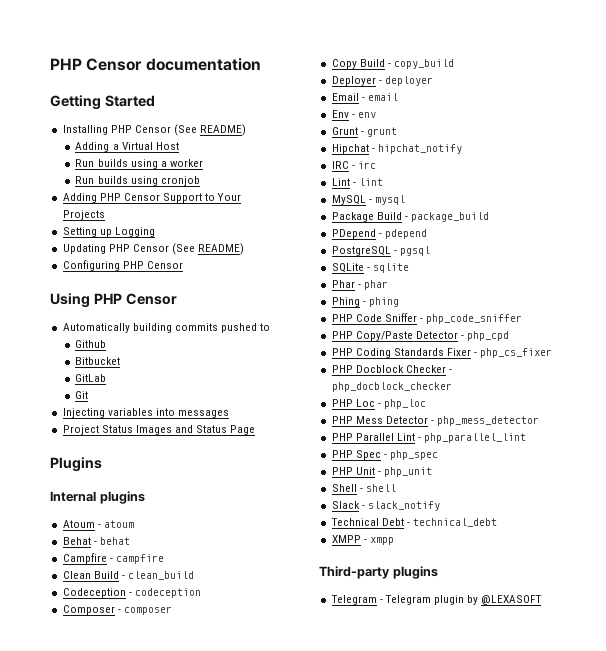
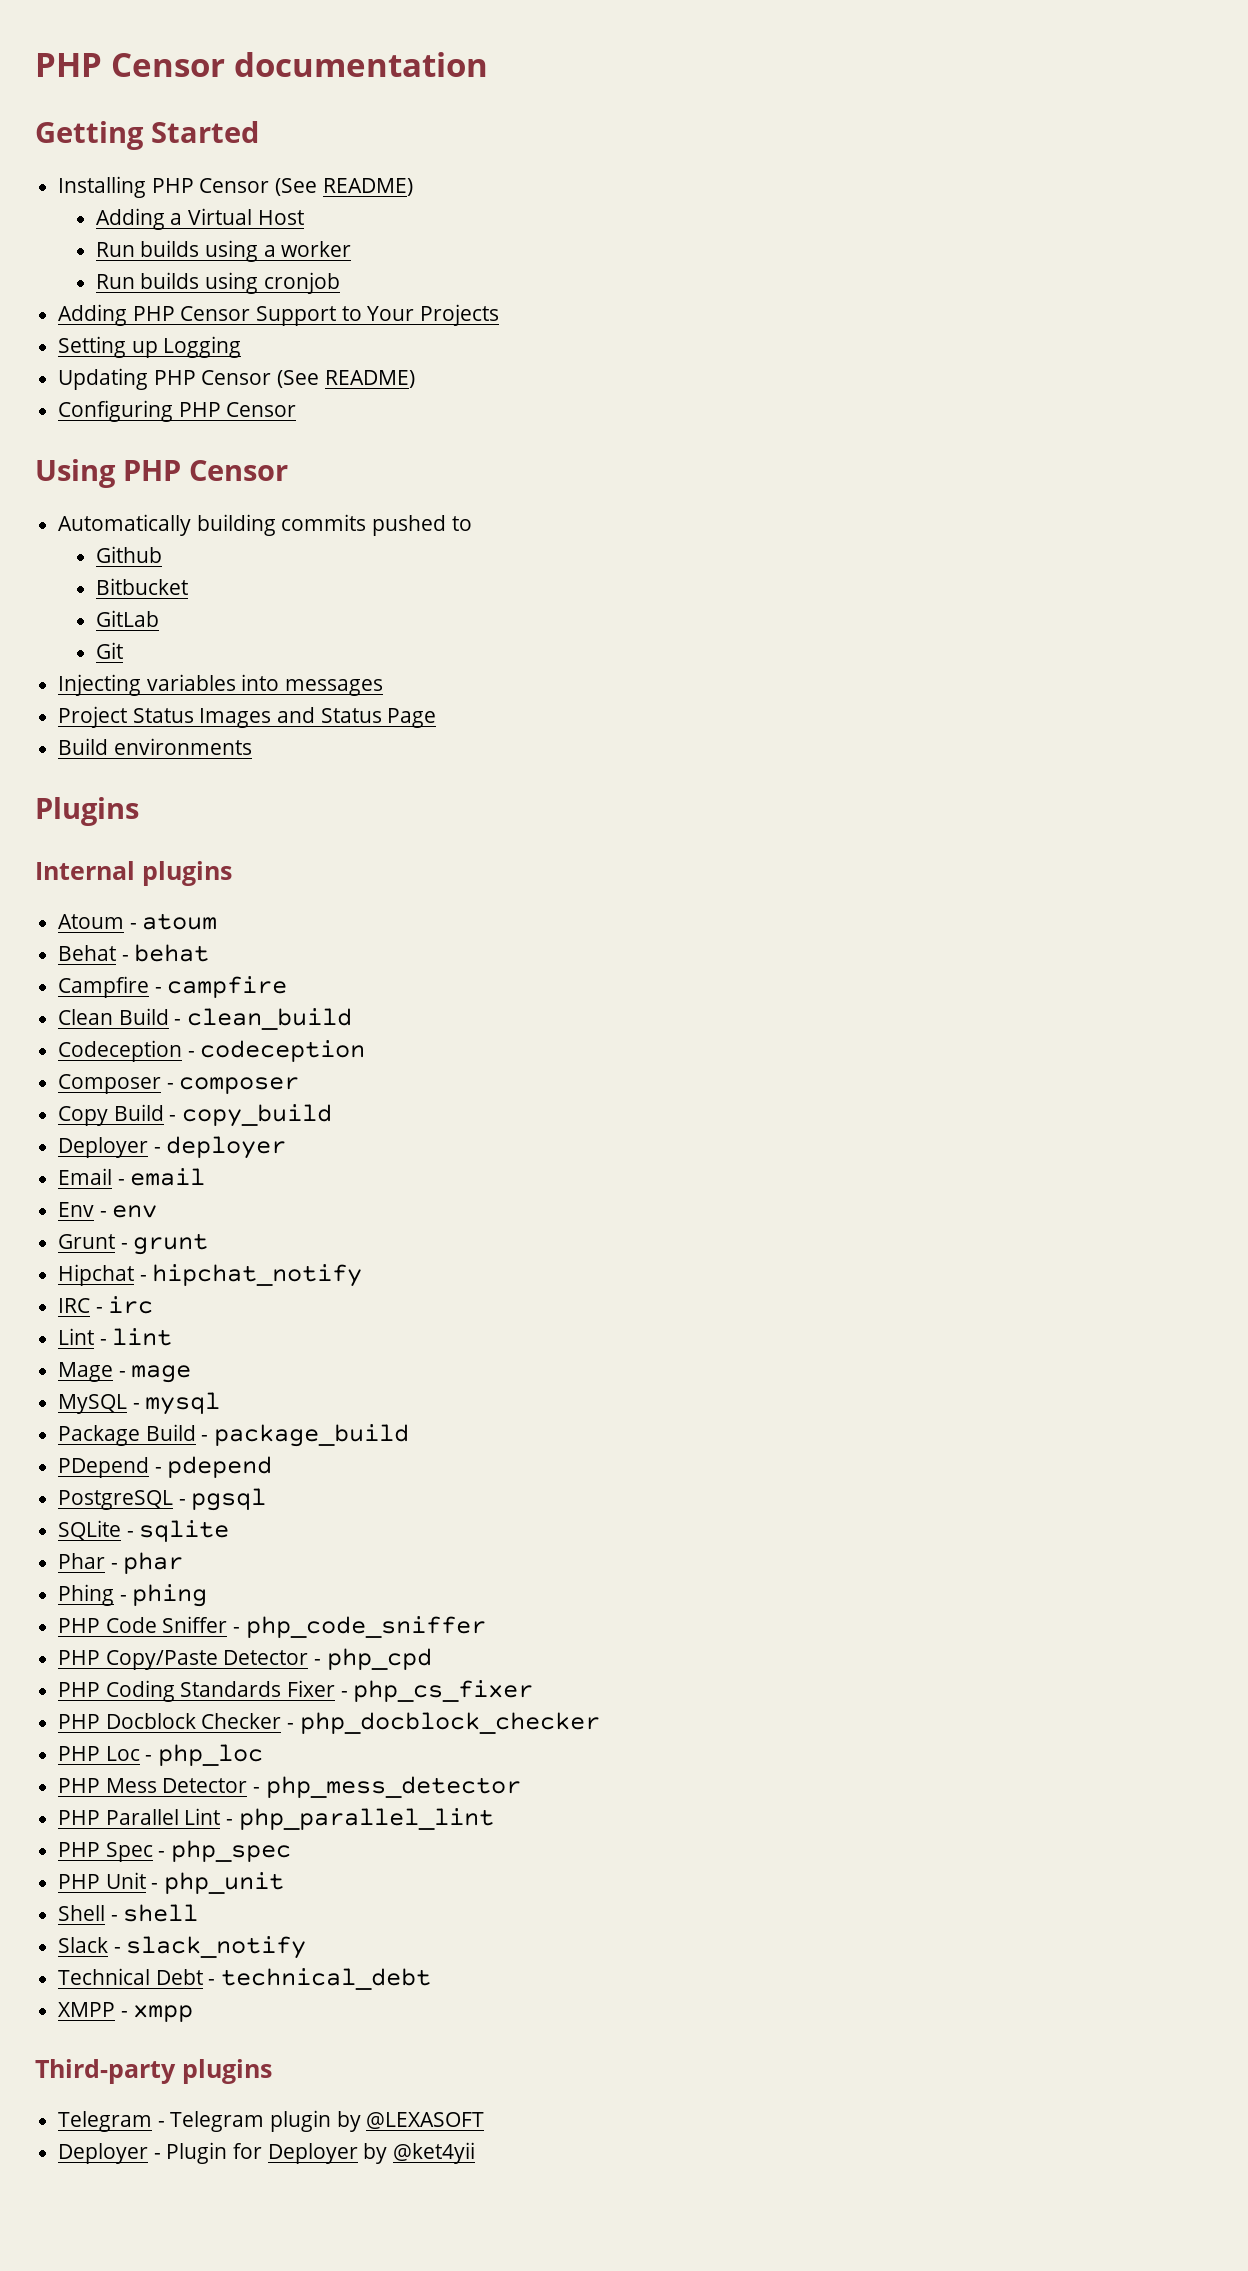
(256, 430) none -> [58,738,252,755] // Build environments
(383, 182) none -> [58,1362,192,1383] // Mage - mage
(543, 600) none -> [58,2142,476,2164] // Deployer - Plugin for Deployer by @ket4yii

